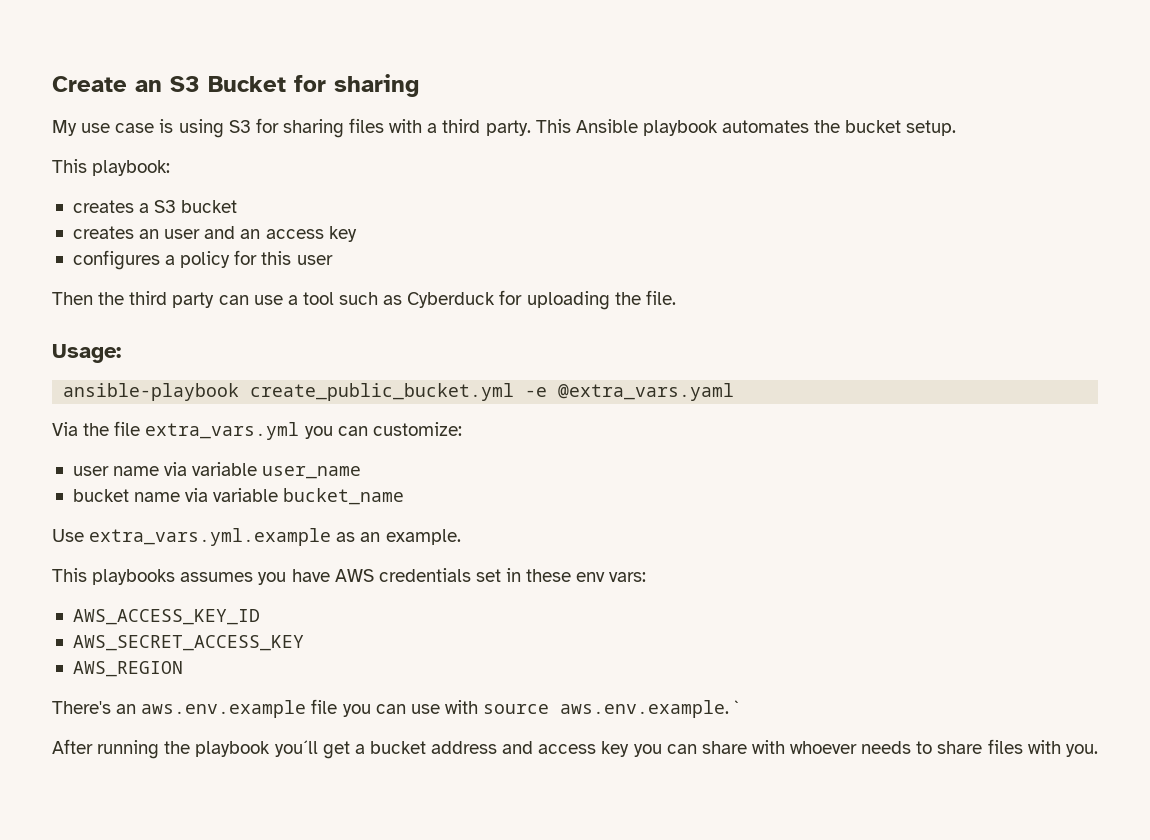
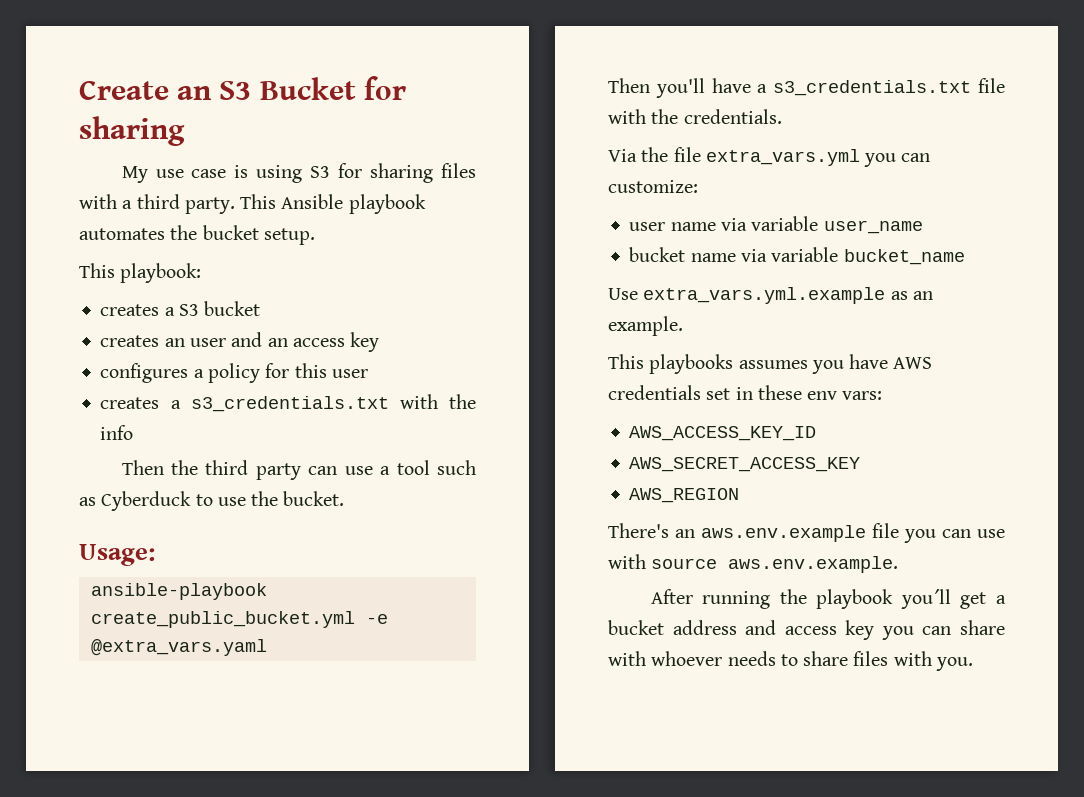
(333, 260) none -> [100,394,476,412] [100,425,134,440] // creates a s3_credentials.txt with the info
[499,290,676,310] for uploading the file. -> [195,491,345,506] to use the bucket.
(735, 392) none -> [608,78,1005,98] [608,109,782,124] // Then you'll have a s3_credentials.txt file with the credentials.
[734,700,740,714] ` -> (899, 564) none

